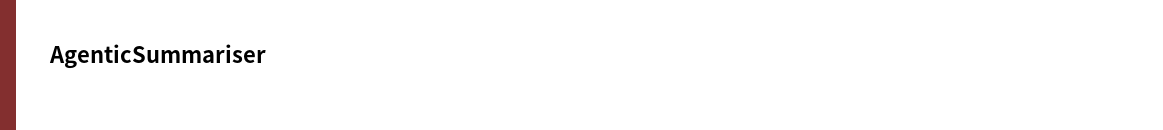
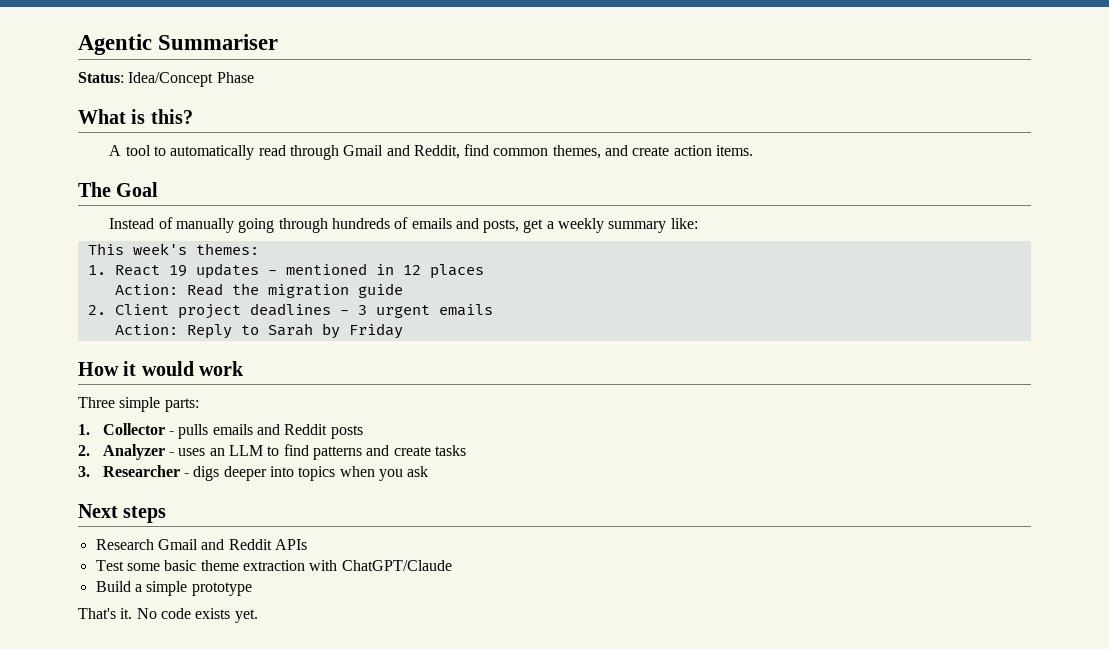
[49,44,266,69] AgenticSummariser -> [78,34,279,55] [78,72,254,87] [78,109,193,124] [109,144,754,160] [78,182,159,197] [109,217,698,233] [87,243,259,255] [87,263,484,279] [114,283,403,298] [87,303,493,319] [114,323,403,339] [78,361,245,376] [78,397,199,412] [78,423,363,439] [78,444,466,460] [78,465,429,481] [78,504,167,523] [95,539,307,550] [95,560,452,571] [95,581,252,596] [78,608,258,623] Agentic Summariser // Status: Idea/Concept Phase // What is this? // A tool to automatically read through Gmail and Reddit, find common themes, and create action items. // The Goal // Instead of manually going through hundreds of emails and posts, get a weekly summary like: // This week's themes: // 1. React 19 updates - mentioned in 12 places // Action: Read the migration guide // 2. Client project deadlines - 3 urgent emails // Action: Reply to Sarah by Friday // How it would work // Three simple parts: // 1. Collector - pulls emails and Reddit posts // 2. Analyzer - uses an LLM to find patterns and create tasks // 3. Researcher - digs deeper into topics when you ask // Next steps // Research Gmail and Reddit APIs // Test some basic theme extraction with ChatGPT/Claude // Build a simple prototype // That's it. No code exists yet.

